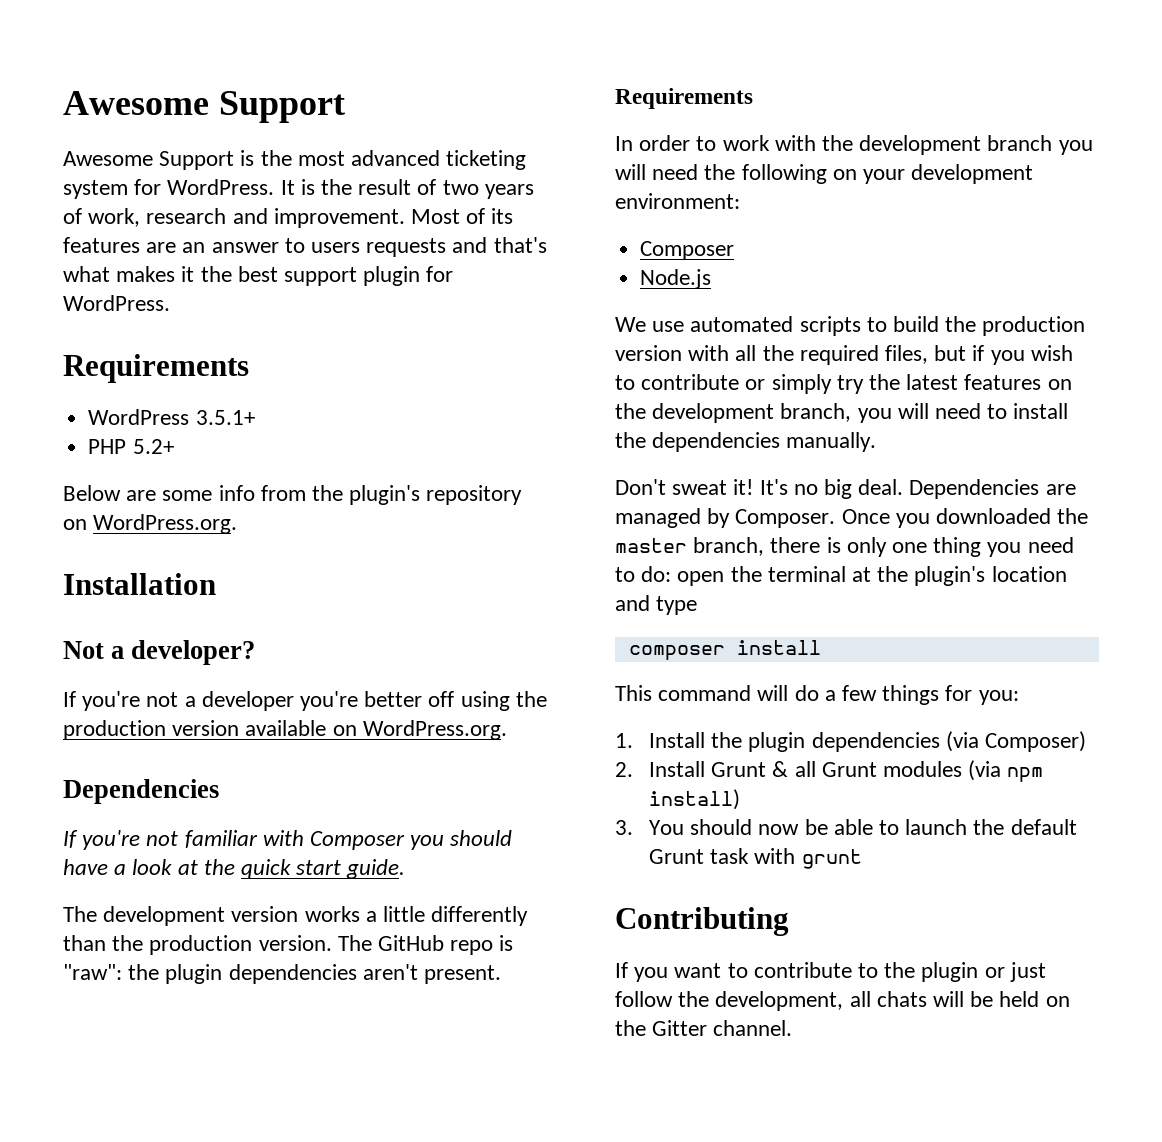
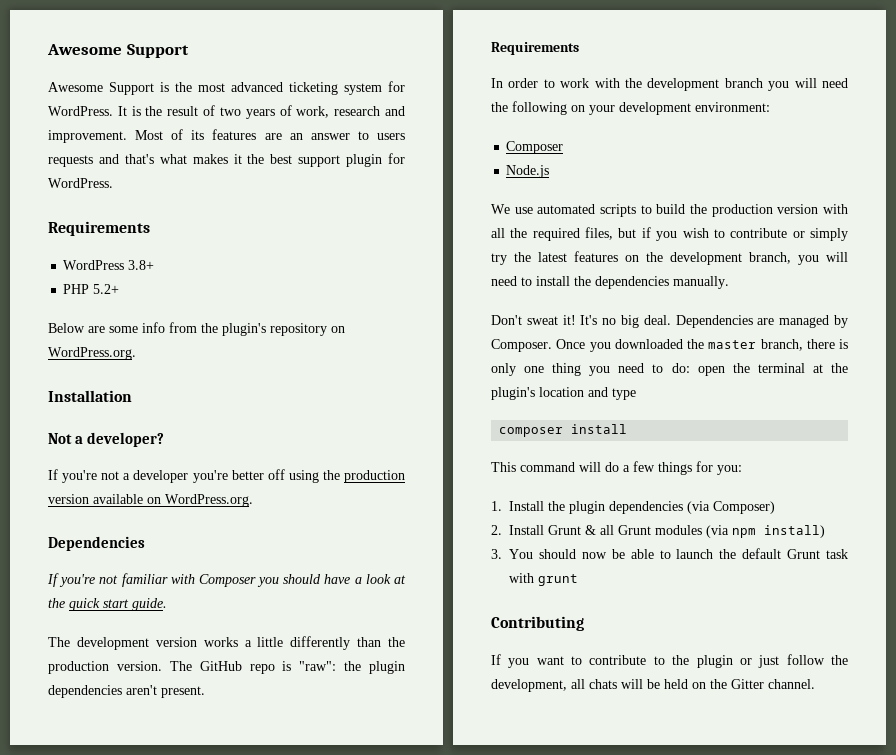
[195,410,255,425] 3.5.1+ -> [128,260,155,270] 3.8+

